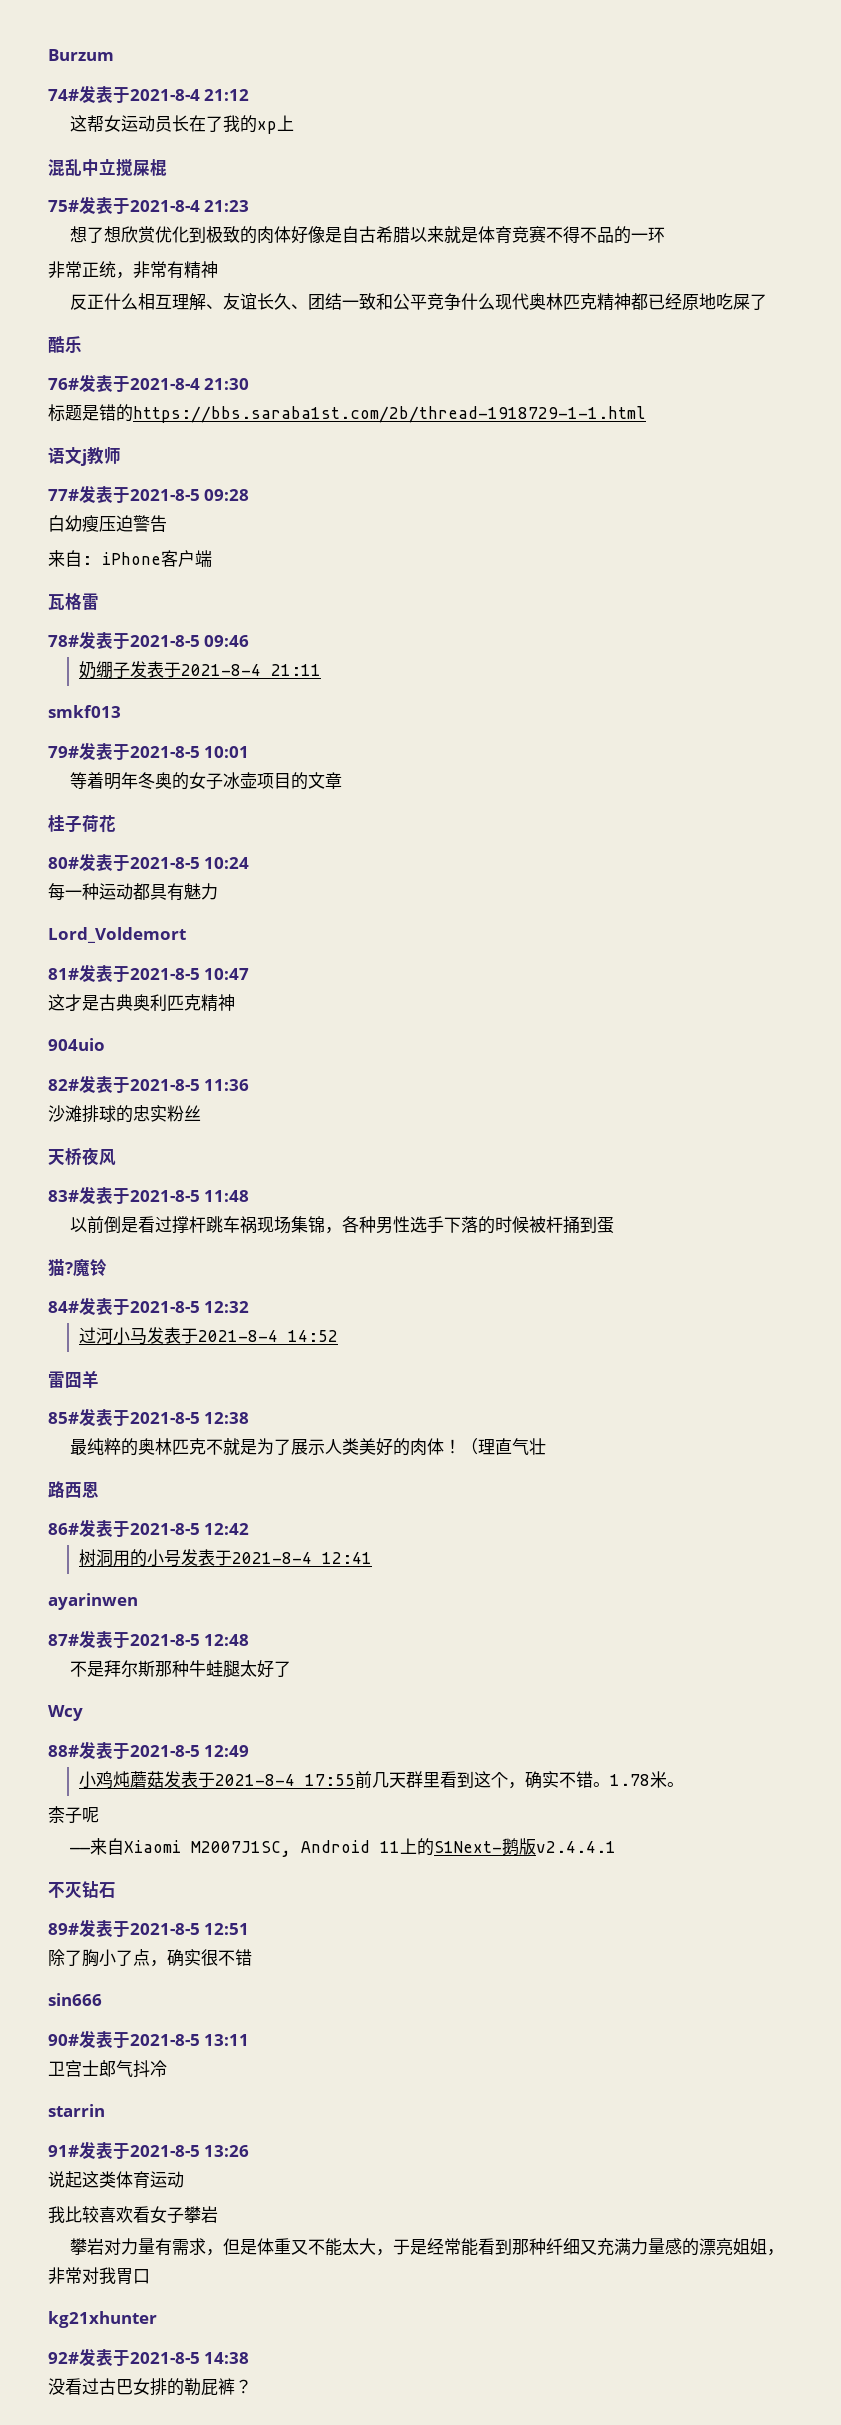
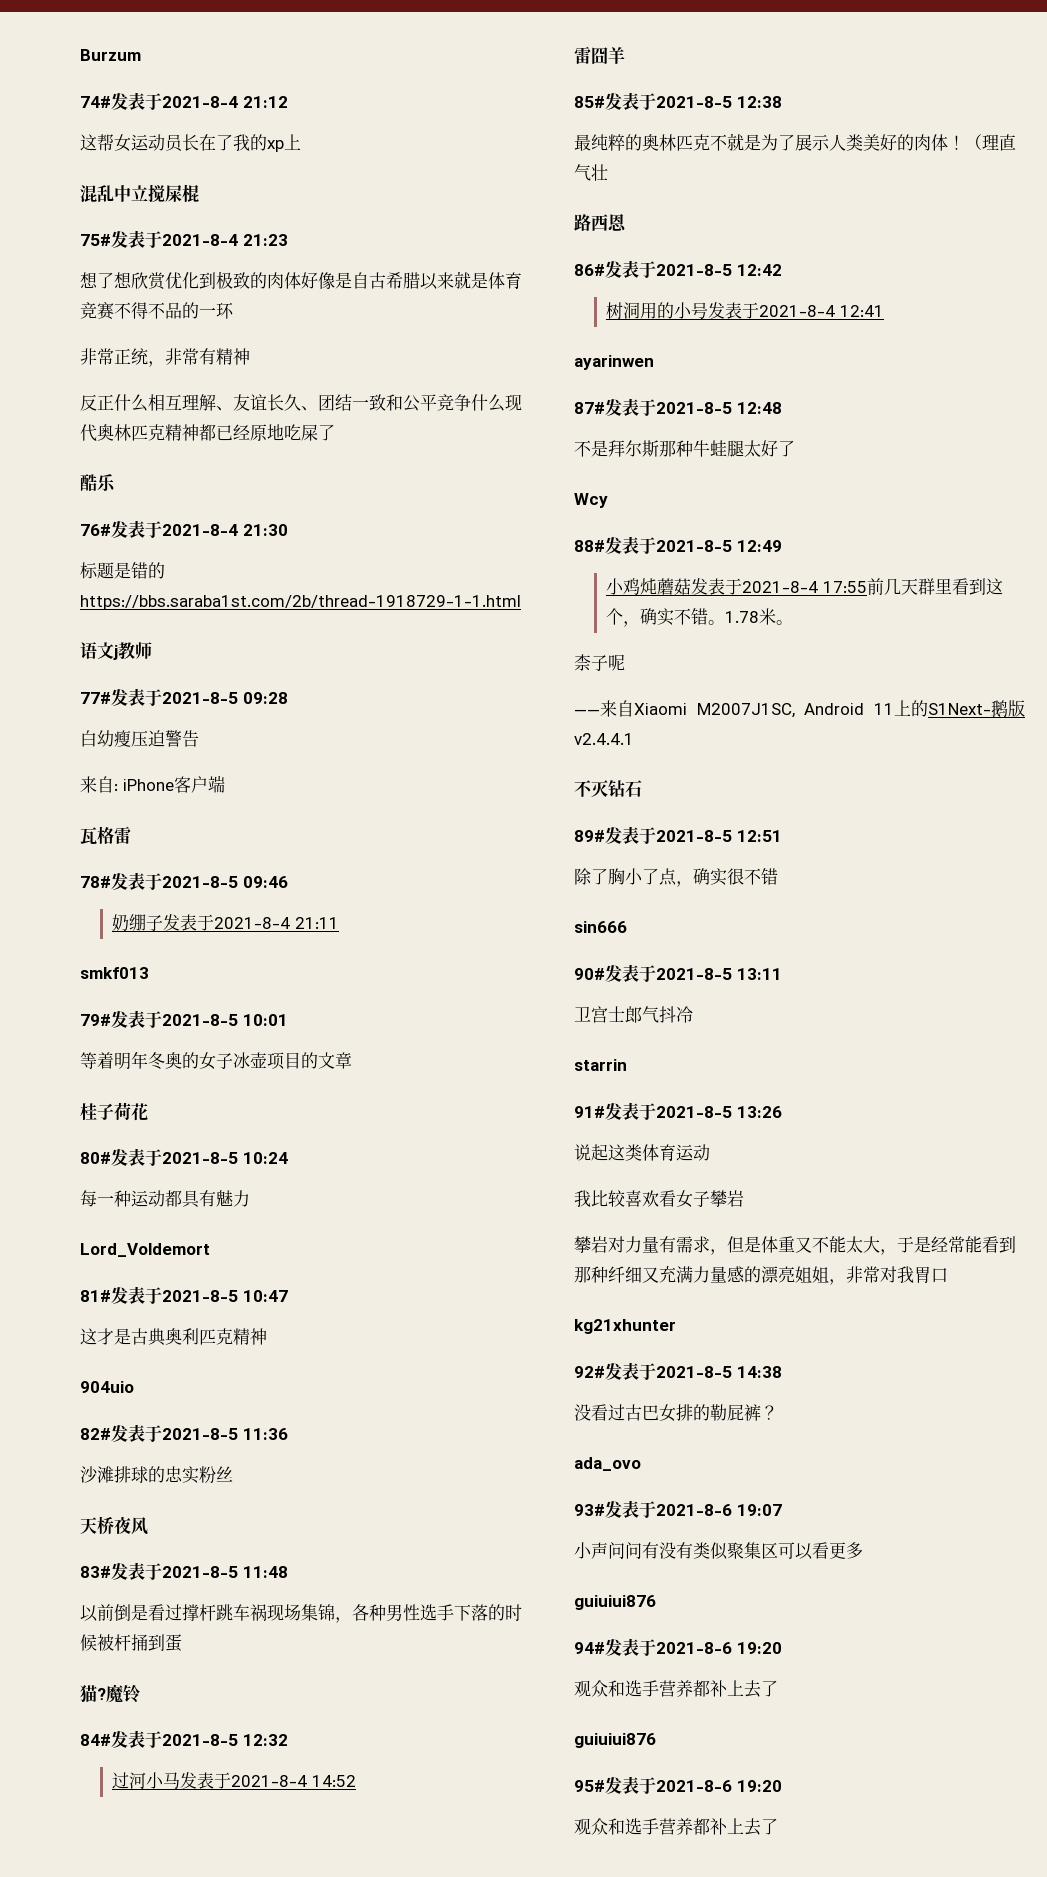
(252, 2386) none -> [574,1457,641,1471] [574,1500,782,1518] [574,1542,863,1560] [574,1595,656,1610] [574,1638,782,1656] [574,1680,778,1698] [574,1733,656,1748] [574,1776,782,1794] [574,1818,778,1836] // ada_ovo // 93#发表于2021-8-6 19:07 // 小声问问有没有类似聚集区可以看更多 // guiuiui876 // 94#发表于2021-8-6 19:20 // 观众和选手营养都补上去了 // guiuiui876 // 95#发表于2021-8-6 19:20 // 观众和选手营养都补上去了

